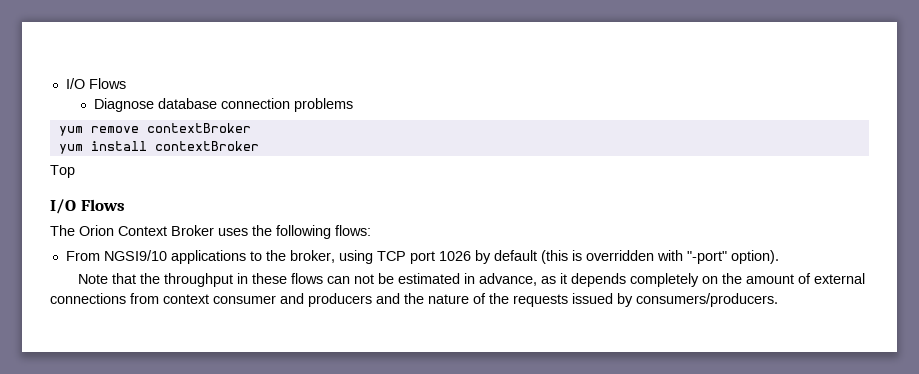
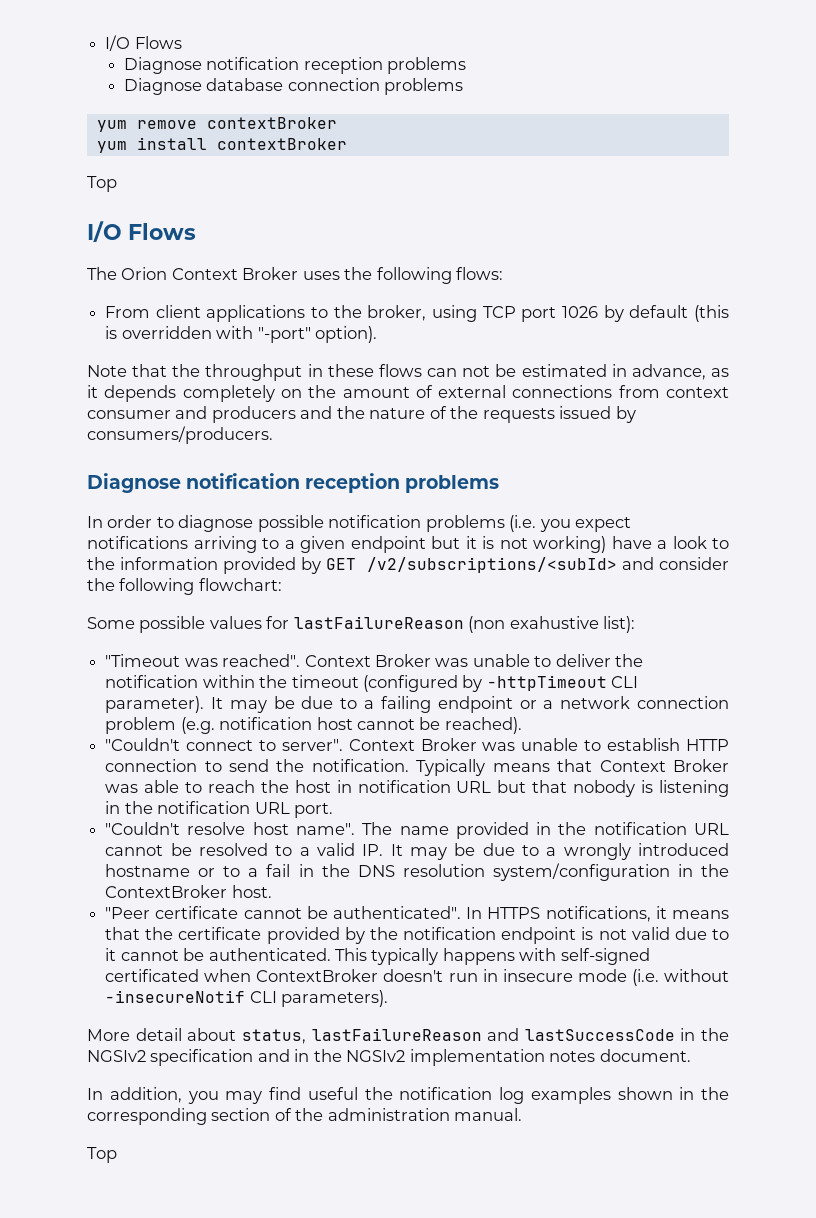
[65,78,126,89] I/O Flows -> [105,35,182,51] [123,57,466,74] I/O Flows // Diagnose notification reception problems
[103,250,167,261] NGSI9/10 -> [155,305,201,318] client
(778, 300) none -> [87,473,500,493] [87,515,632,532] [87,536,729,553] [87,557,729,574] [87,578,282,595] [87,616,636,633] [105,654,644,667] [105,675,639,692] [105,696,729,713] [105,717,522,734] [105,738,729,751] [105,759,730,776] [105,780,729,797] [105,801,333,818] [105,822,730,839] [105,843,730,860] [105,863,730,881] [105,885,272,898] [105,906,729,922] [105,927,729,944] [105,948,650,965] [105,969,729,986] [105,990,389,1007] [87,1028,729,1044] [87,1049,691,1066] [87,1087,729,1104] [87,1108,523,1125] [87,1147,117,1163] // Diagnose notification reception problems // In order to diagnose possible notification problems (i.e. you expect notifications arriving to a given endpoint but it is not working) have a look to the information provided by GET /v2/subscriptions/<subId> and consider the following flowchart: // Some possible values for lastFailureReason (non exahustive list): // "Timeout was reached". Context Broker was unable to deliver the notification within the timeout (configured by -httpTimeout CLI parameter). It may be due to a failing endpoint or a network connection problem (e.g. notification host cannot be reached). // "Couldn't connect to server". Context Broker was unable to establish HTTP connection to send the notification. Typically means that Context Broker was able to reach the host in notification URL but that nobody is listening in the notification URL port. // "Couldn't resolve host name". The name provided in the notification URL cannot be resolved to a valid IP. It may be due to a wrongly introduced hostname or to a fail in the DNS resolution system/configuration in the ContextBroker host. // "Peer certificate cannot be authenticated". In HTTPS notifications, it means that the certificate provided by the notification endpoint is not valid due to it cannot be authenticated. This typically happens with self-signed certificated when ContextBroker doesn't run in insecure mode (i.e. without -insecureNotif CLI parameters). // More detail about status, lastFailureReason and lastSuccessCode in the NGSIv2 specification and in the NGSIv2 implementation notes document. // In addition, you may find useful the notification log examples shown in the corresponding section of the administration manual. // Top

